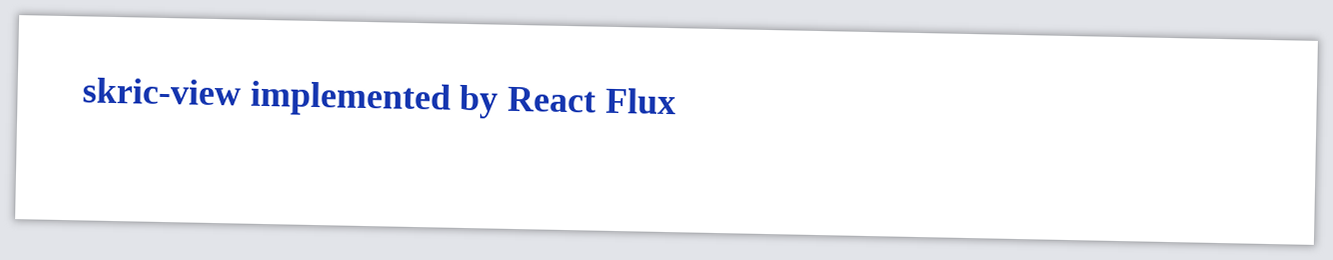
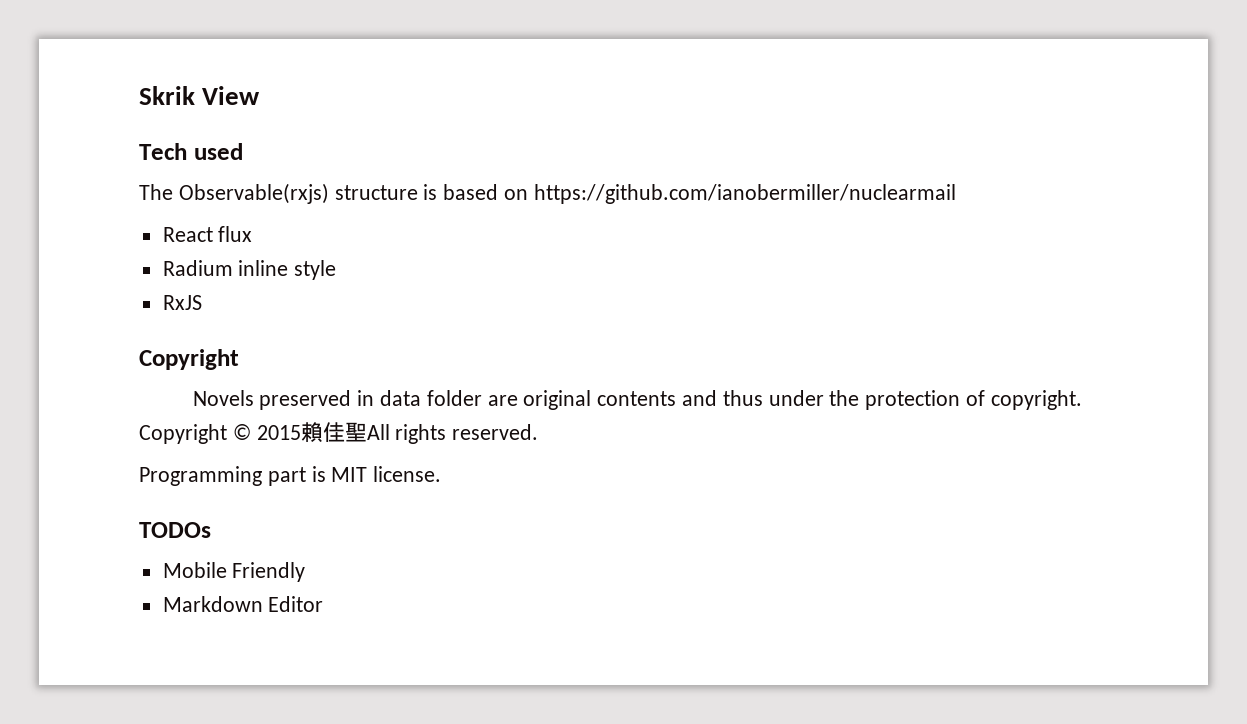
[82,77,676,119] skric-view implemented by React Flux -> [139,86,261,105] [139,143,243,160] [139,183,956,204] [162,226,253,242] [162,260,337,280] [162,295,202,310] [139,349,239,370] [192,390,1082,410] [139,422,539,444] [139,466,442,486] [139,522,211,538] [162,562,306,582] [162,596,324,612] Skrik View // Tech used // The Observable(rxjs) structure is based on https://github.com/ianobermiller/nuclearmail // React flux // Radium inline style // RxJS // Copyright // Novels preserved in data folder are original contents and thus under the protection of copyright. Copyright © 2015賴佳聖All rights reserved. // Programming part is MIT license. // TODOs // Mobile Friendly // Markdown Editor

